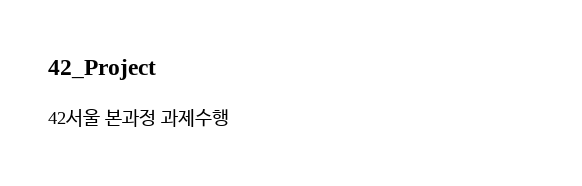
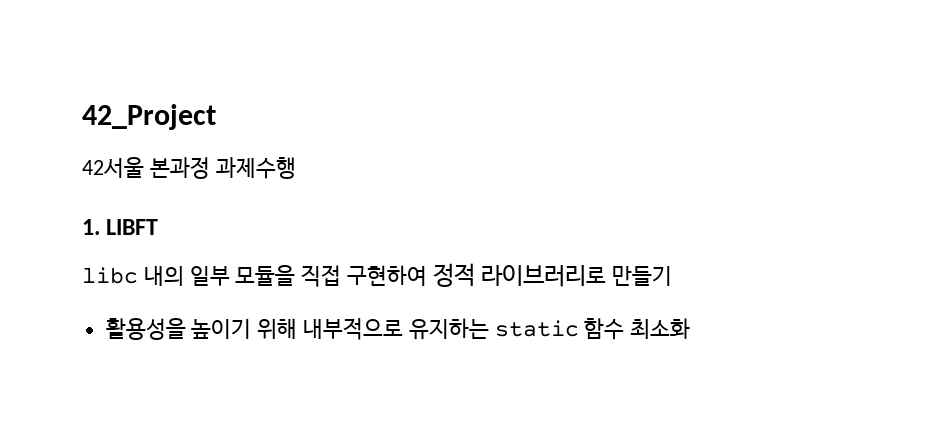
(229, 118) none -> [82,219,159,235] [82,263,672,287] [105,318,691,340] // 1. LIBFT // libc 내의 일부 모듈을 직접 구현하여 정적 라이브러리로 만들기 // 활용성을 높이기 위해 내부적으로 유지하는 static 함수 최소화

